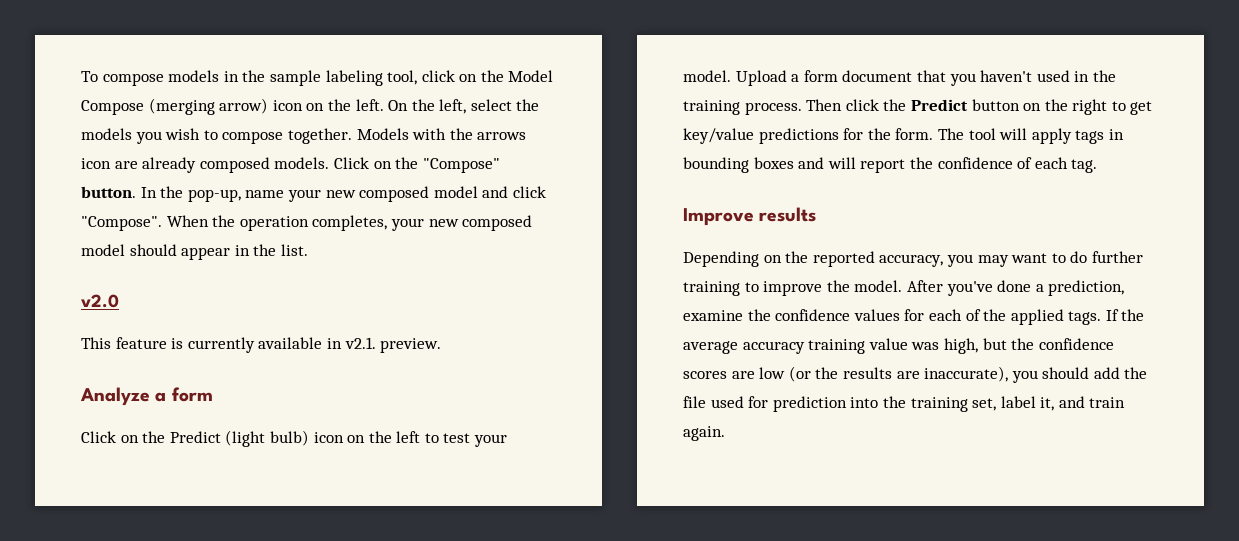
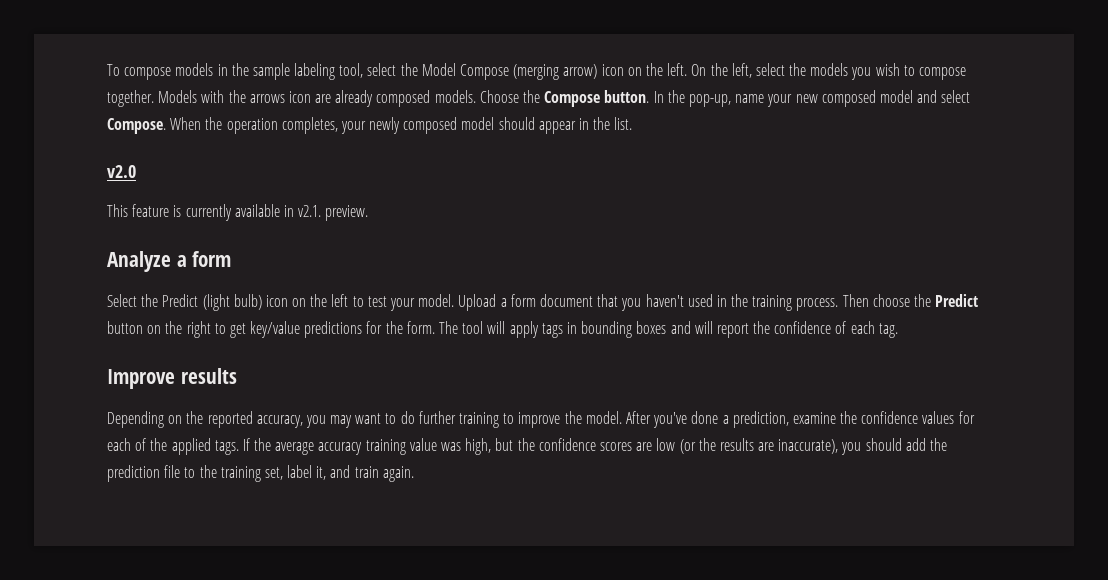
[421,70,478,82] click on -> [367,63,397,76] select
[333,157,500,173] Click on the "Compose" -> [479,90,601,107] Choose the Compose
[512,186,546,198] [81,216,162,231] click "Compose". -> [941,90,971,103] [107,118,166,134] select Compose.
[428,219,459,227] new -> [369,117,401,134] newly
[81,431,139,443] Click on -> [107,294,137,307] Select
[845,99,879,111] click -> [872,294,910,307] choose
[683,396,879,412] file used for prediction into -> [107,465,196,482] prediction file to

